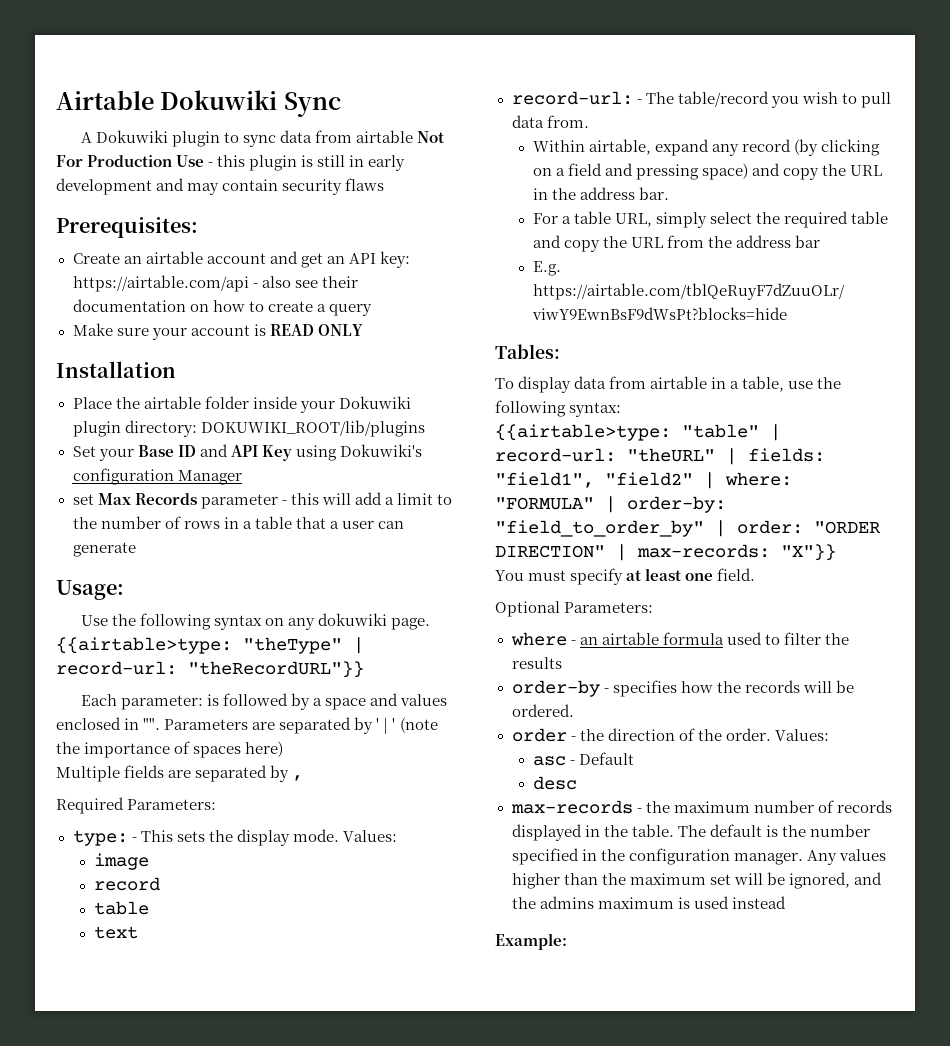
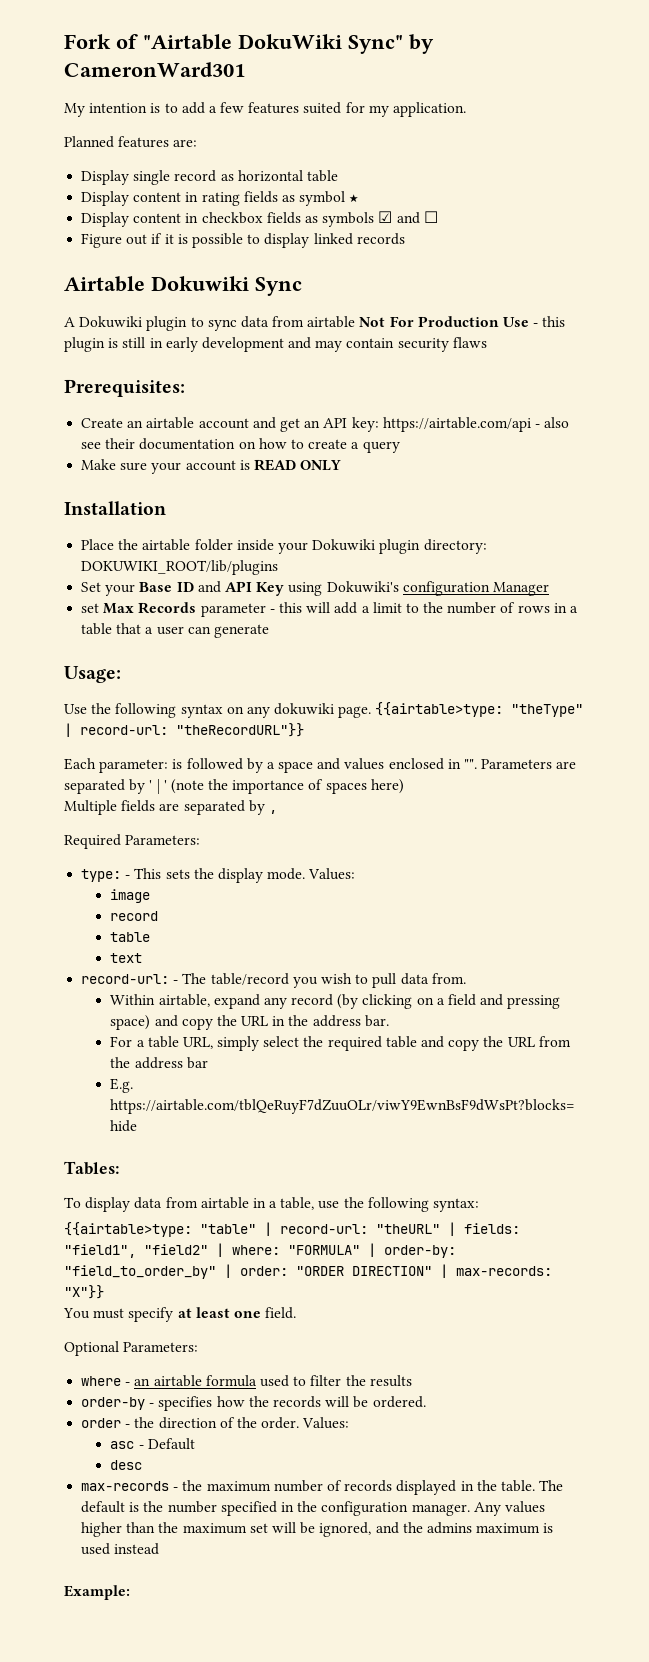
(56, 100) none -> [64,34,434,54] [64,62,245,77] [64,102,467,117] [64,136,198,148] [81,170,338,185] [81,191,359,206] [81,211,438,227] [81,233,405,248] Fork of "Airtable DokuWiki Sync" by CameronWard301 // My intention is to add a few features suited for my application. // Planned features are: // Display single record as horizontal table // Display content in rating fields as symbol ★ // Display content in checkbox fields as symbols ☑ and ☐ // Figure out if it is possible to display linked records //

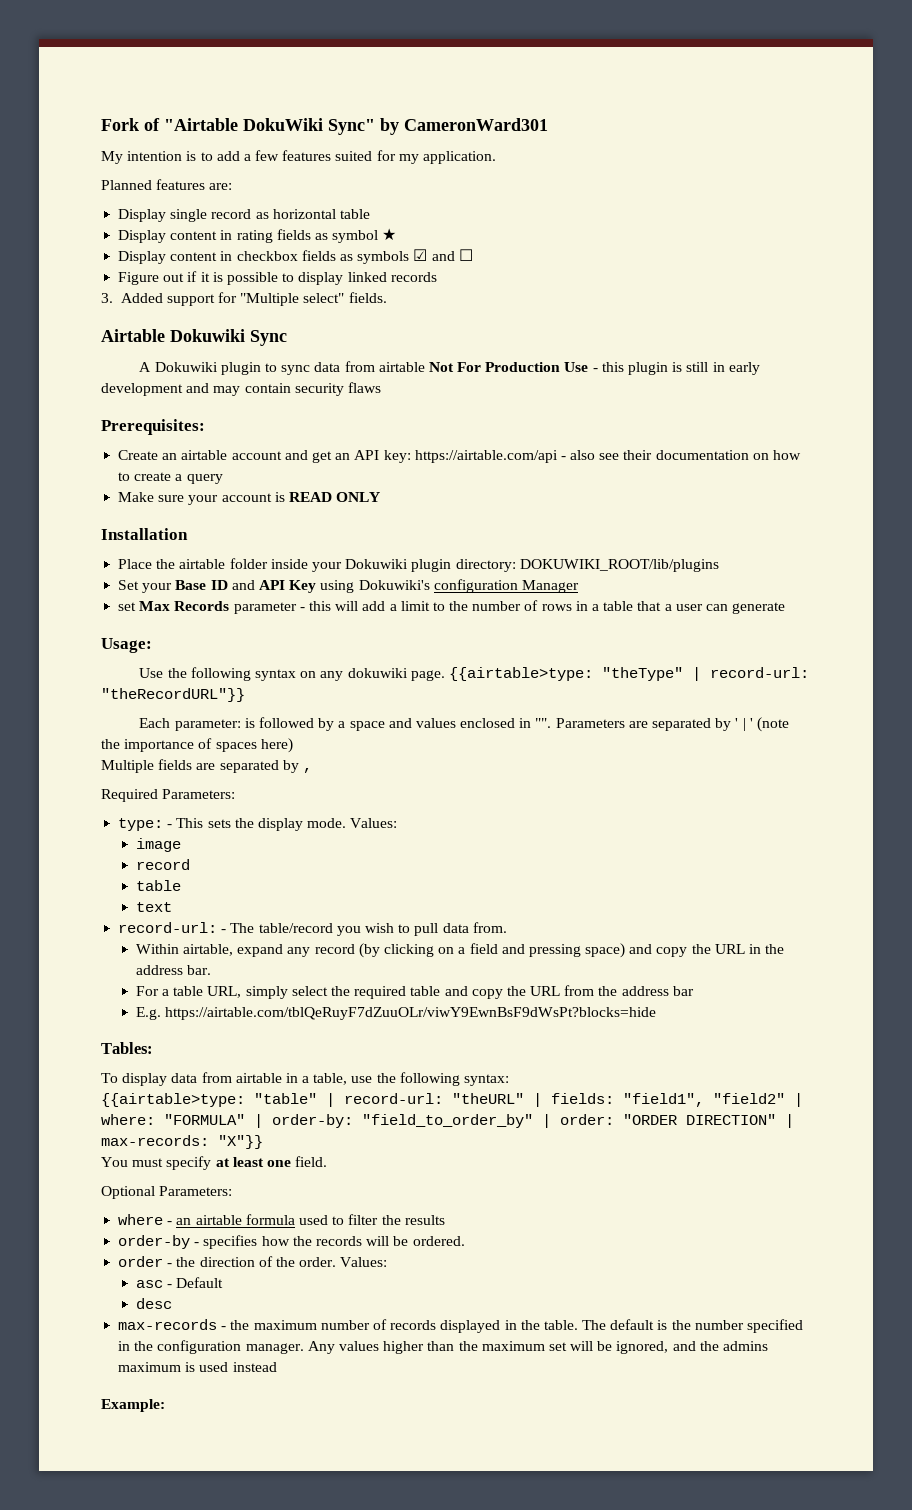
(405, 239) none -> [101,292,387,306] // 3. Added support for "Multiple select" fields.

